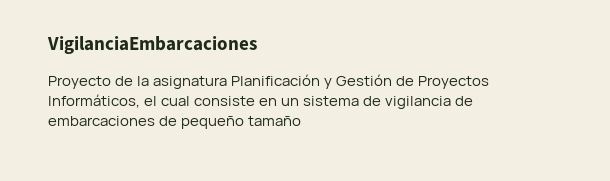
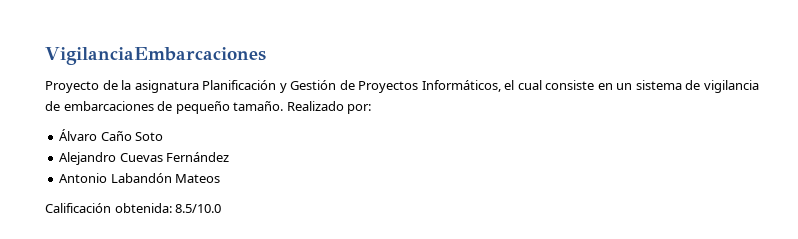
[248,116,302,126] tamaño -> [233,101,372,114] [59,129,164,141] [59,152,230,165] [59,173,221,183] [45,203,222,213] tamaño. Realizado por: // Álvaro Caño Soto // Alejandro Cuevas Fernández // Antonio Labandón Mateos // Calificación obtenida: 8.5/10.0

